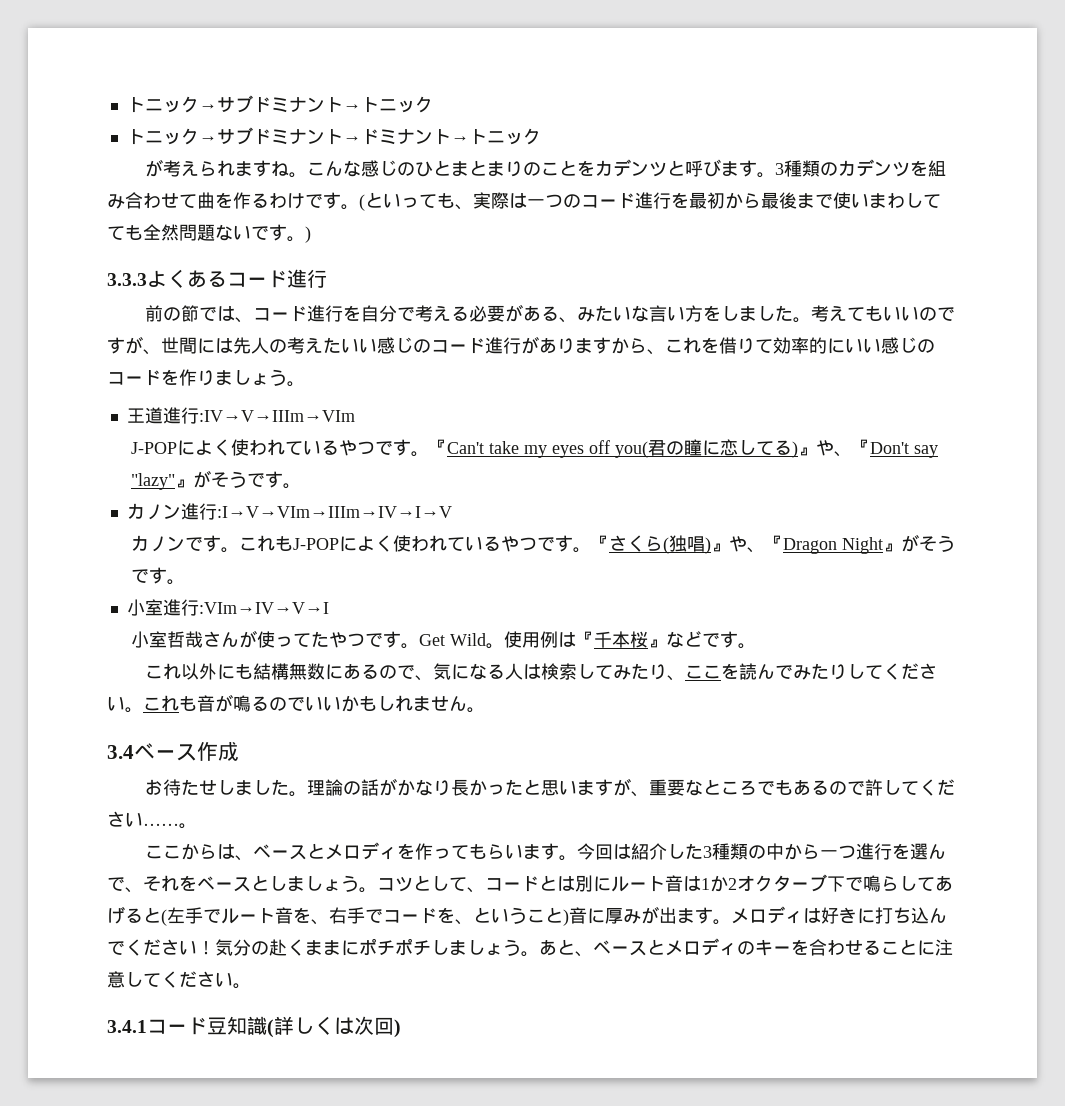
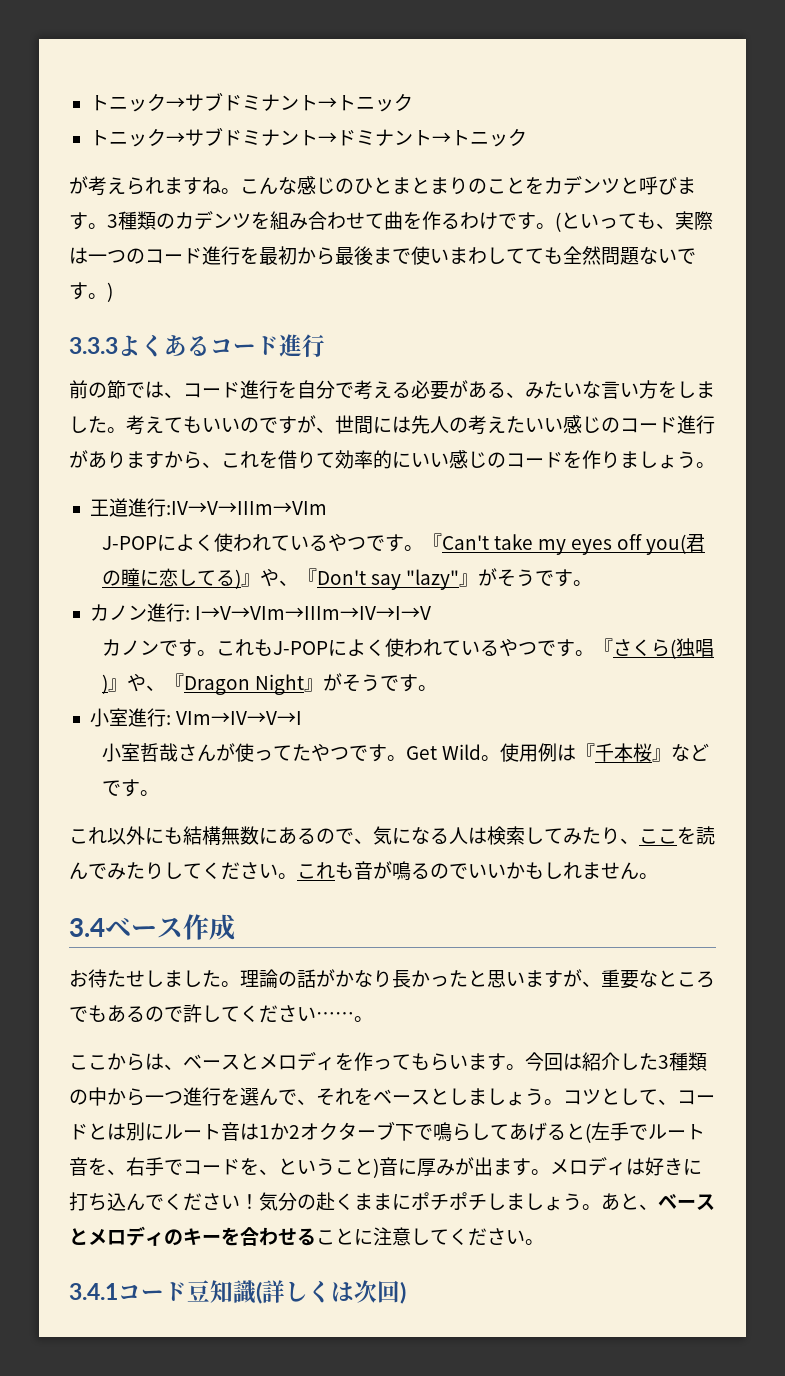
[216,506,452,518] :I→V→VIm→IIIm→IV→I→V -> [184,606,432,620] : I→V→VIm→IIIm→IV→I→V
[198,602,329,614] :VIm→IV→V→I -> [165,711,303,725] : VIm→IV→V→I

